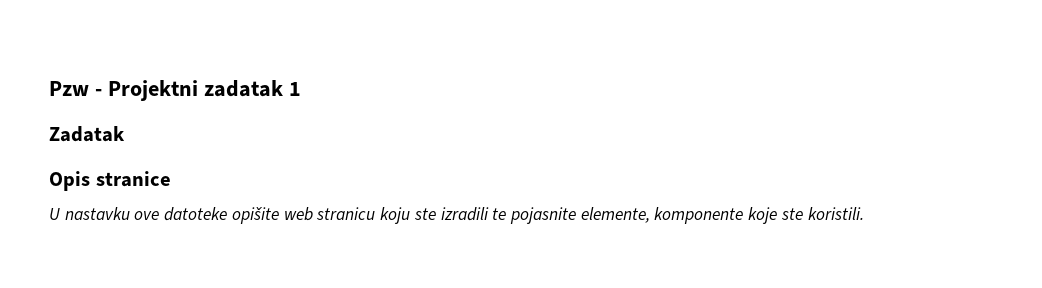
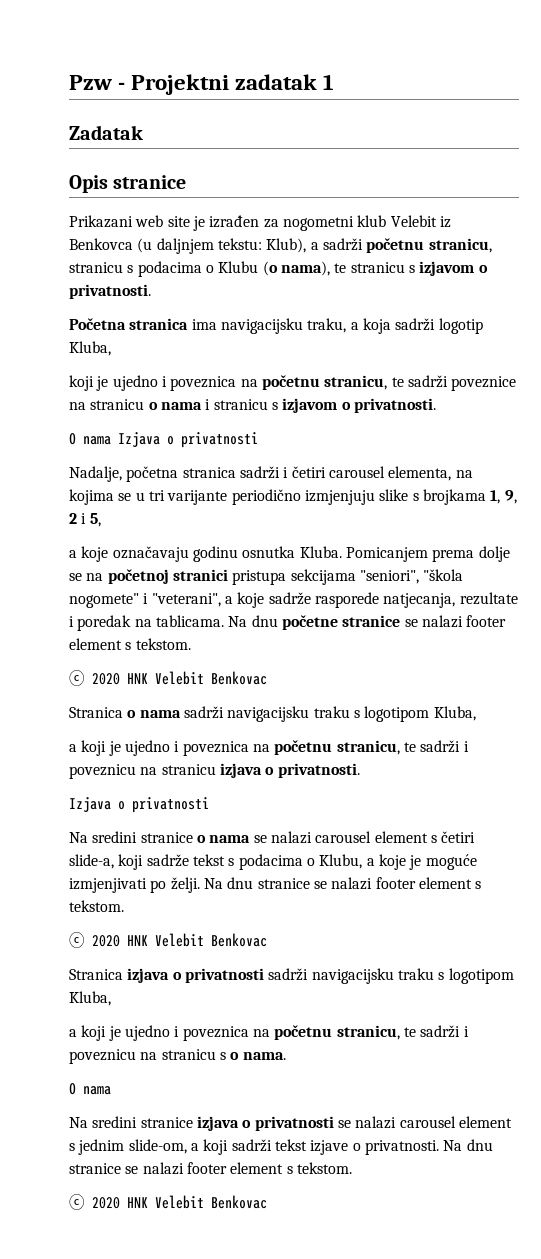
[49,207,864,224] U nastavku ove datoteke opišite web stranicu koju ste izradili te pojasnite elemente, komponente koje ste koristili. -> [69,215,451,231] [69,238,492,254] [69,261,488,277] [69,284,151,299] [69,318,483,334] [69,341,111,356] [69,375,517,391] [69,398,436,413] [69,432,258,448] [69,466,473,482] [69,489,517,505] [69,513,101,527] [69,546,510,562] [69,569,464,585] [69,592,518,608] [69,615,507,631] [69,638,191,650] [69,670,267,686] [69,706,476,722] [69,740,469,756] [69,763,360,779] [69,797,209,813] [69,831,476,844] [69,854,477,870] [69,877,482,893] [69,900,124,912] [69,932,267,948] [69,968,514,984] [69,991,111,1006] [69,1025,469,1041] [69,1049,286,1064] [69,1083,111,1095] [69,1116,512,1131] [69,1139,493,1155] [69,1162,352,1175] [69,1194,267,1210] Prikazani web site je izrađen za nogometni klub Velebit iz Benkovca (u daljnjem tekstu: Klub), a sadrži početnu stranicu, stranicu s podacima o Klubu (o nama), te stranicu s izjavom o privatnosti. // Početna stranica ima navigacijsku traku, a koja sadrži logotip Kluba, // koji je ujedno i poveznica na početnu stranicu, te sadrži poveznice na stranicu o nama i stranicu s izjavom o privatnosti. // O nama Izjava o privatnosti // Nadalje, početna stranica sadrži i četiri carousel elementa, na kojima se u tri varijante periodično izmjenjuju slike s brojkama 1, 9, 2 i 5, // a koje označavaju godinu osnutka Kluba. Pomicanjem prema dolje se na početnoj stranici pristupa sekcijama "seniori", "škola nogomete" i "veterani", a koje sadrže rasporede natjecanja, rezultate i poredak na tablicama. Na dnu početne stranice se nalazi footer element s tekstom. // ⓒ 2020 HNK Velebit Benkovac // Stranica o nama sadrži navigacijsku traku s logotipom Kluba, // a koji je ujedno i poveznica na početnu stranicu, te sadrži i poveznicu na stranicu izjava o privatnosti. // Izjava o privatnosti // Na sredini stranice o nama se nalazi carousel element s četiri slide-a, koji sadrže tekst s podacima o Klubu, a koje je moguće izmjenjivati po želji. Na dnu stranice se nalazi footer element s tekstom. // ⓒ 2020 HNK Velebit Benkovac // Stranica izjava o privatnosti sadrži navigacijsku traku s logotipom Kluba, // a koji je ujedno i poveznica na početnu stranicu, te sadrži i poveznicu na stranicu s o nama. // O nama // Na sredini stranice izjava o privatnosti se nalazi carousel element s jednim slide-om, a koji sadrži tekst izjave o privatnosti. Na dnu stranice se nalazi footer element s tekstom. // ⓒ 2020 HNK Velebit Benkovac

